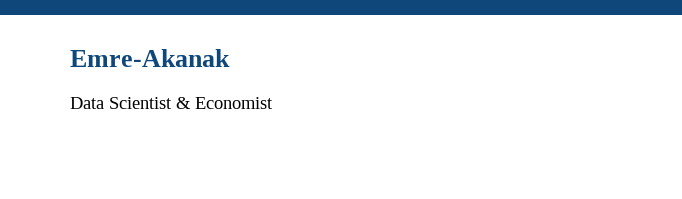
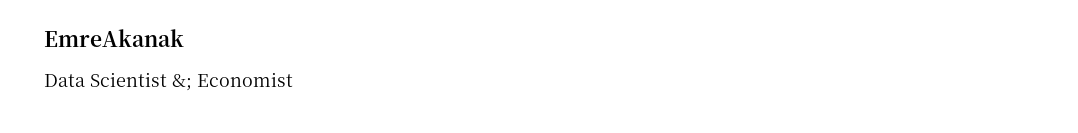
[70,49,230,67] Emre-Akanak -> [44,29,184,47] EmreAkanak
[176,97,191,109] & -> [172,74,192,91] &;

